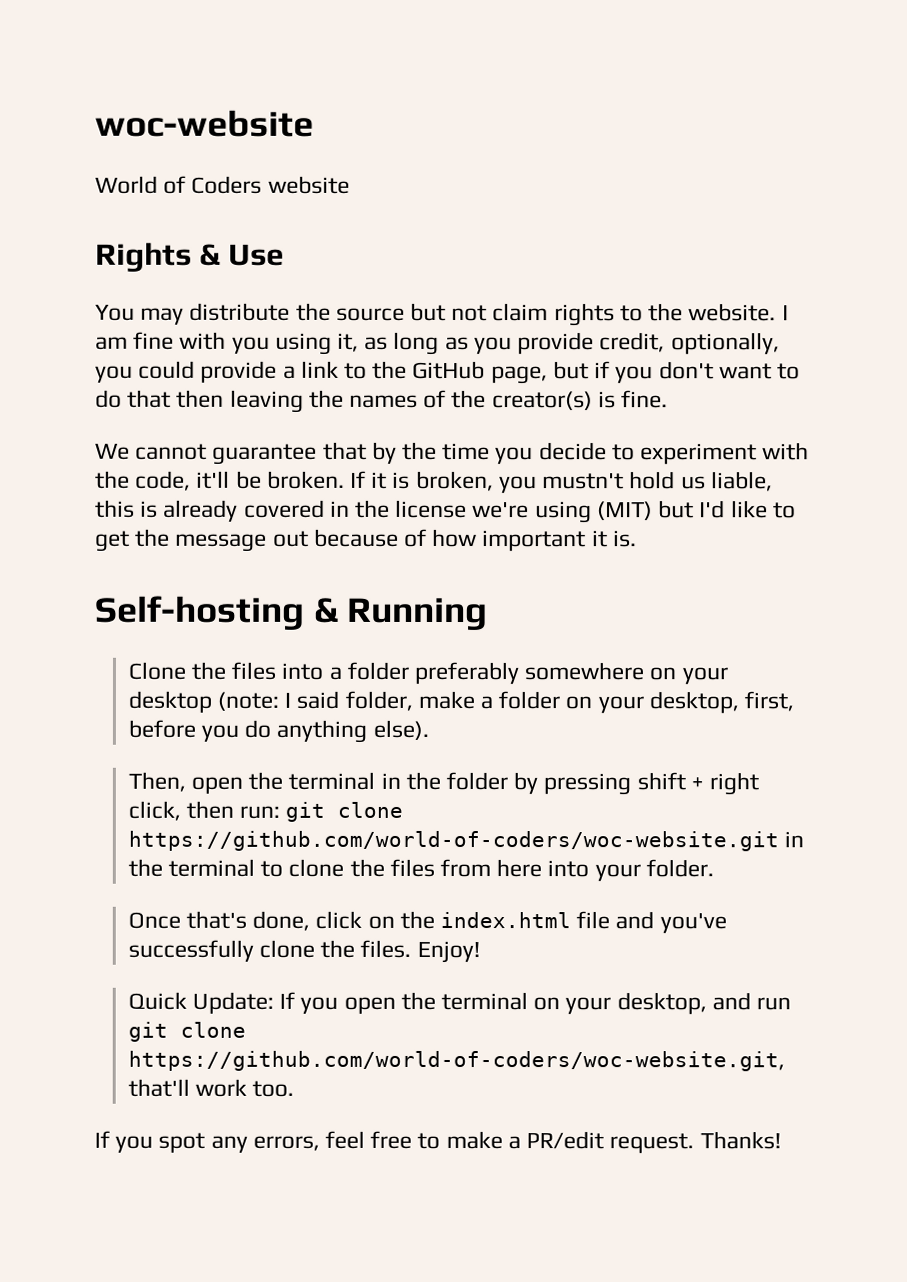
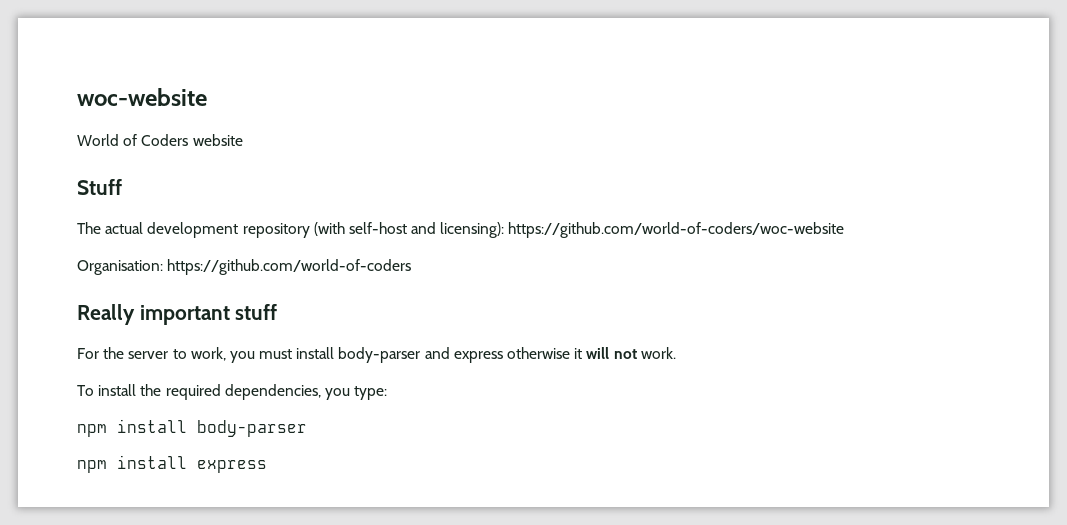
[95,242,284,272] [95,302,789,327] [95,331,780,355] [95,360,800,385] [95,389,669,413] [95,441,810,465] [95,470,773,494] [95,499,796,524] [95,528,637,552] [95,595,489,631] [127,661,728,685] [127,690,795,714] [127,719,429,743] [127,771,760,796] [127,800,404,822] [127,830,804,852] [127,858,714,882] [127,910,727,934] [127,939,480,964] [127,991,792,1015] [127,1021,246,1042] [127,1050,785,1072] [127,1078,295,1097] [94,1130,781,1154] Rights & Use // You may distribute the source but not claim rights to the website. I am fine with you using it, as long as you provide credit, optionally, you could provide a link to the GitHub page, but if you don't want to do that then leaving the names of the creator(s) is fine. // We cannot guarantee that by the time you decide to experiment with the code, it'll be broken. If it is broken, you mustn't hold us liable, this is already covered in the license we're using (MIT) but I'd like to get the message out because of how important it is. // Self-hosting & Running // Clone the files into a folder preferably somewhere on your desktop (note: I said folder, make a folder on your desktop, first, before you do anything else). // Then, open the terminal in the folder by pressing shift + right click, then run: git clone https://github.com/world-of-coders/woc-website.git in the terminal to clone the files from here into your folder. // Once that's done, click on the index.html file and you've successfully clone the files. Enjoy! // Quick Update: If you open the terminal on your desktop, and run git clone https://github.com/world-of-coders/woc-website.git, that'll work too. // If you spot any errors, feel free to make a PR/edit request. Thanks! -> [77,179,122,195] [77,222,845,238] [77,259,412,275] [77,304,278,325] [77,347,676,363] [77,384,388,400] [77,419,307,437] [77,455,267,473] Stuff // The actual development repository (with self-host and licensing): https://github.com/world-of-coders/woc-website // Organisation: https://github.com/world-of-coders // Really important stuff // For the server to work, you must install body-parser and express otherwise it will not work. // To install the required dependencies, you type: // npm install body-parser // npm install express

